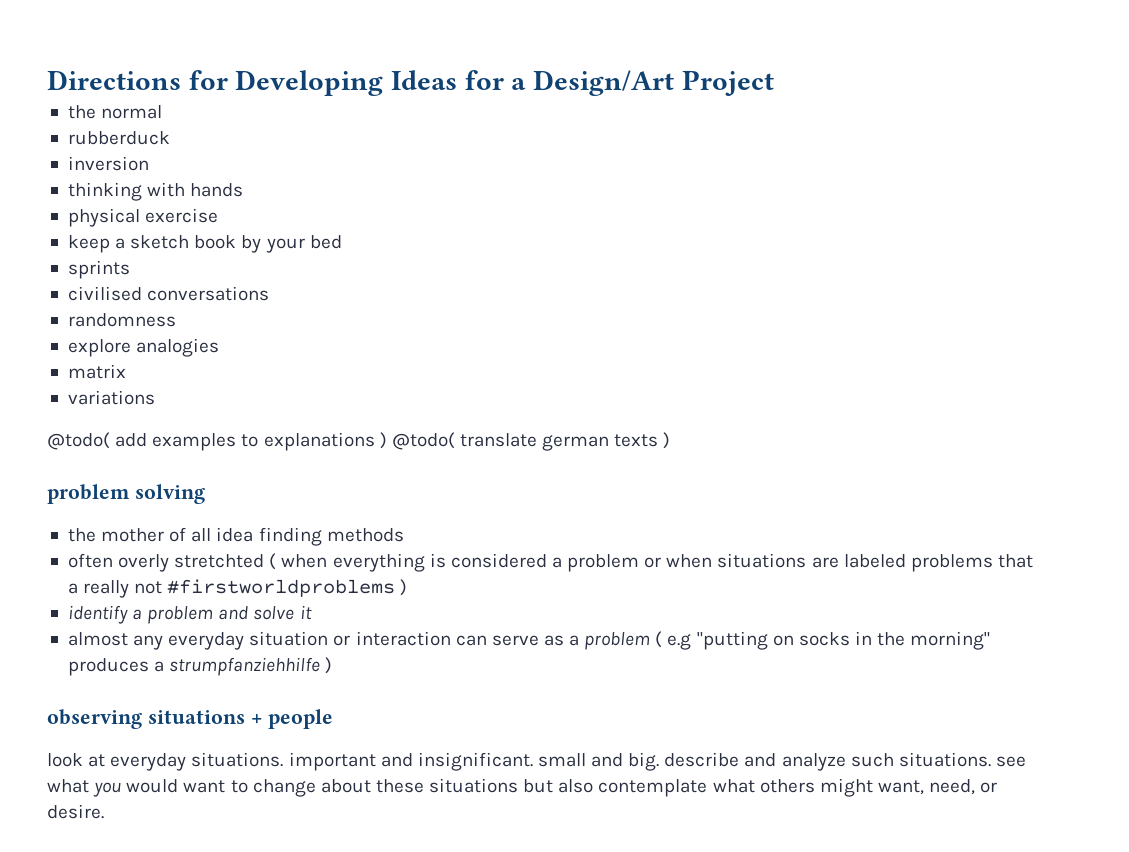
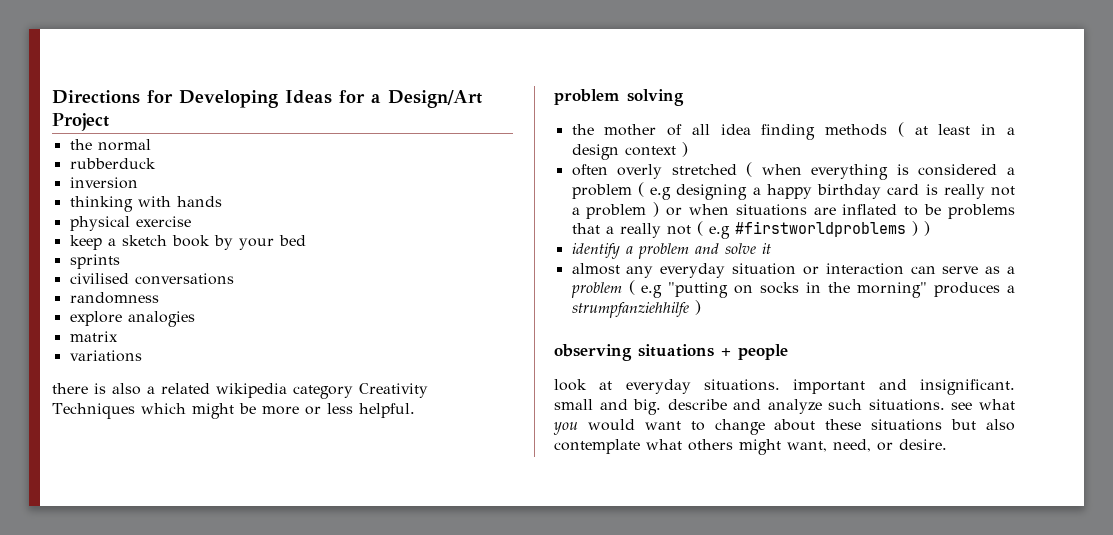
[47,432,671,451] @todo( add examples to explanations ) @todo( translate german texts ) -> [52,383,428,399] [52,403,415,419] there is also a related wikipedia category Creativity Techniques which might be more or less helpful.
(404, 535) none -> [897,122,1015,137] [571,142,688,160] ( at least in a design context )
[174,554,265,568] stretchted -> [671,164,737,175] stretched
(640, 563) none -> [637,182,1015,200] [571,202,660,219] ( e.g designing a happy birthday card is really not a problem )
[843,554,906,568] labeled -> [842,204,942,216] inflated to be
(163, 587) none -> [696,221,730,239] ( e.g
(408, 587) none -> [923,221,930,236] )

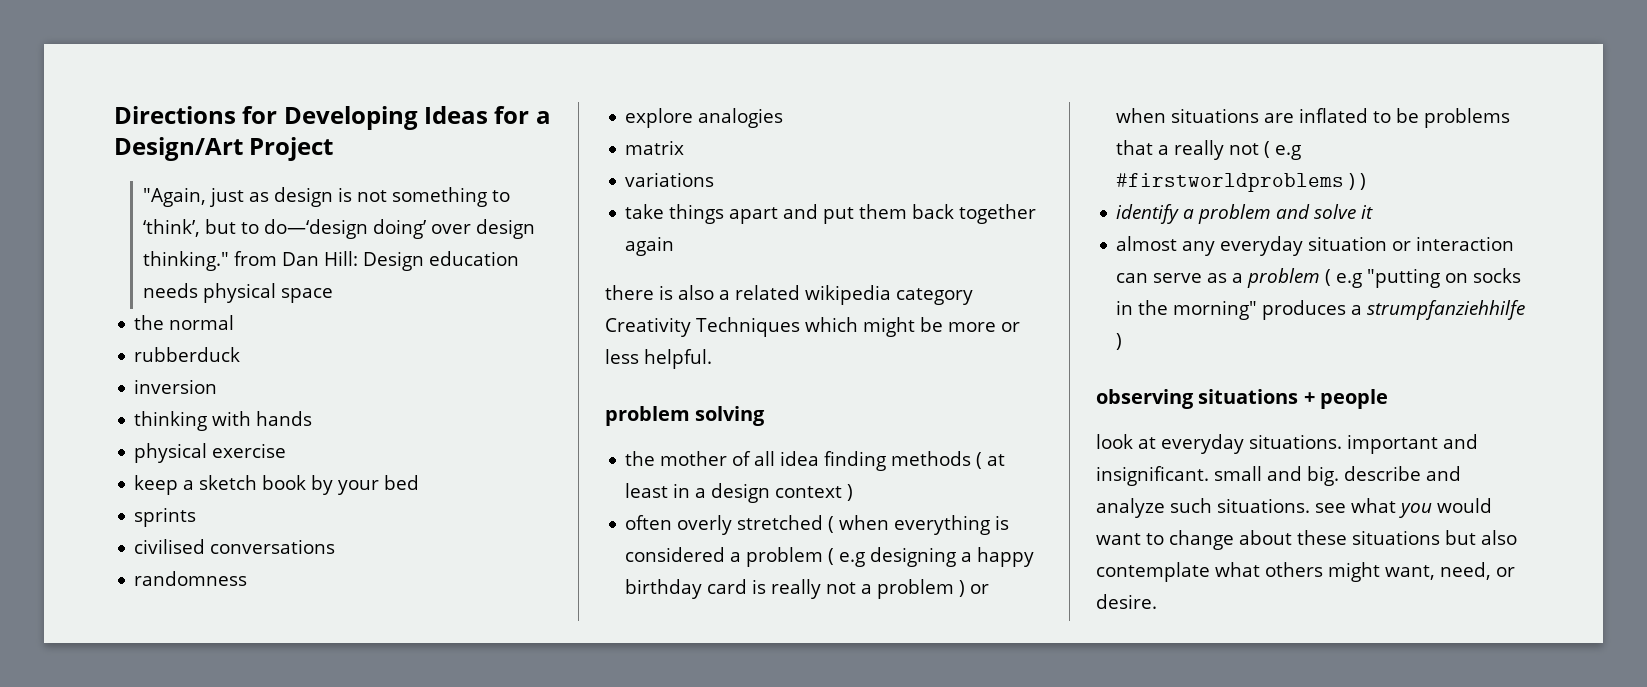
(109, 122) none -> [143,187,511,207] [143,219,536,239] [143,251,520,271] [143,283,334,303] // "Again, just as design is not something to ‘think’, but to do—‘design doing’ over design thinking." from Dan Hill: Design education needs physical space
(142, 356) none -> [625,204,1037,224] [625,236,675,256] // take things apart and put them back together again

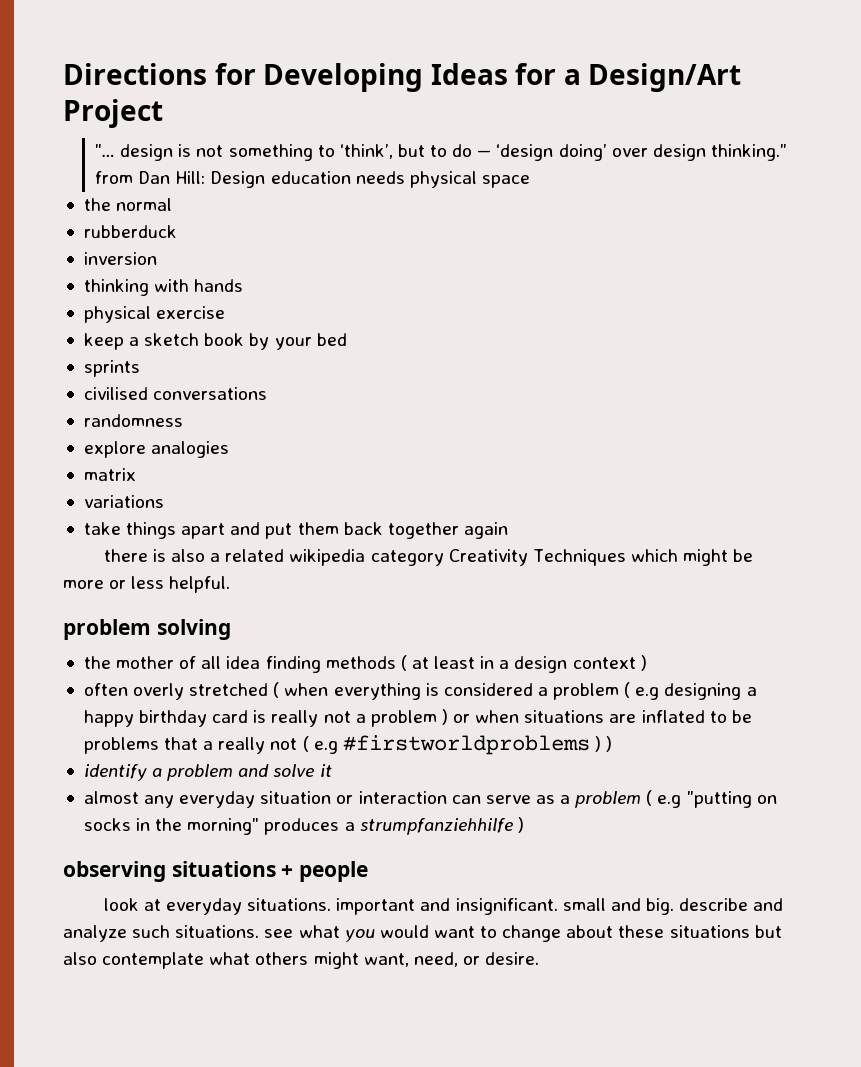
[143,187,270,207] "Again, just as -> [94,144,115,157] "…
[264,219,369,239] do—‘design -> [452,144,554,161] do — ‘design

